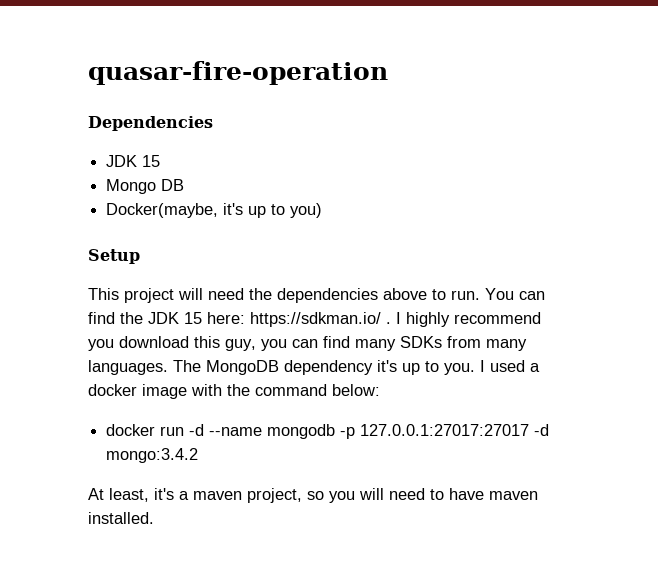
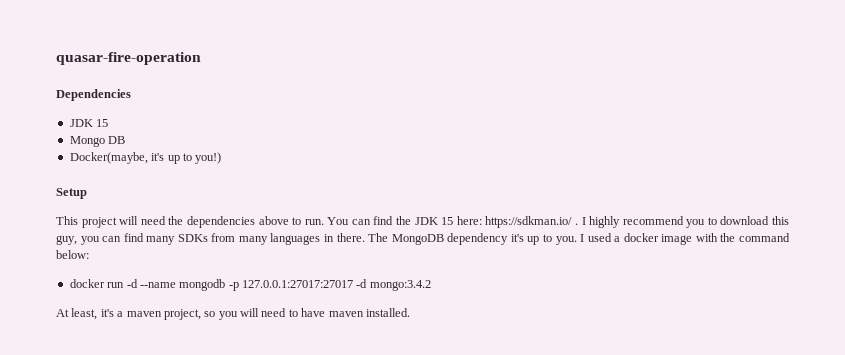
[290,203,323,218] you) -> [195,152,222,164] you!)
(114, 345) none -> [707,217,717,225] to
[88,360,168,375] languages. -> [270,233,365,245] languages in there.

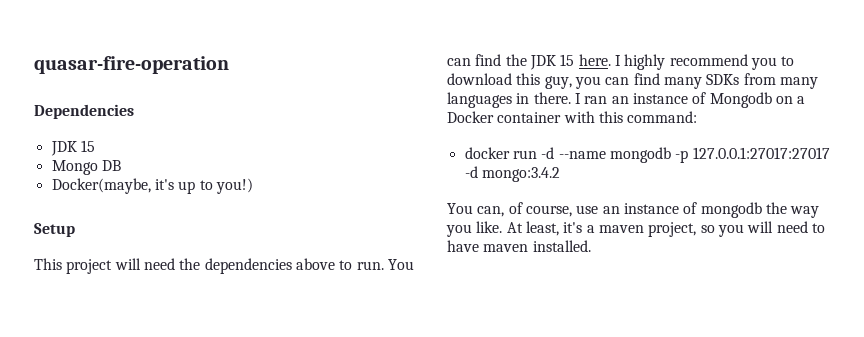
[456,216,578,228] here: https://sdkman.io/ . -> [578,54,611,66] here.
[368,233,790,245] [56,250,89,259] The MongoDB dependency it's up to you. I used a docker image with the command below: -> [574,92,806,108] [447,111,698,123] I ran an instance of Mongodb on a Docker container with this command:
(431, 285) none -> [447,202,820,218] [446,221,503,237] You can, of course, use an instance of mongodb the way you like.

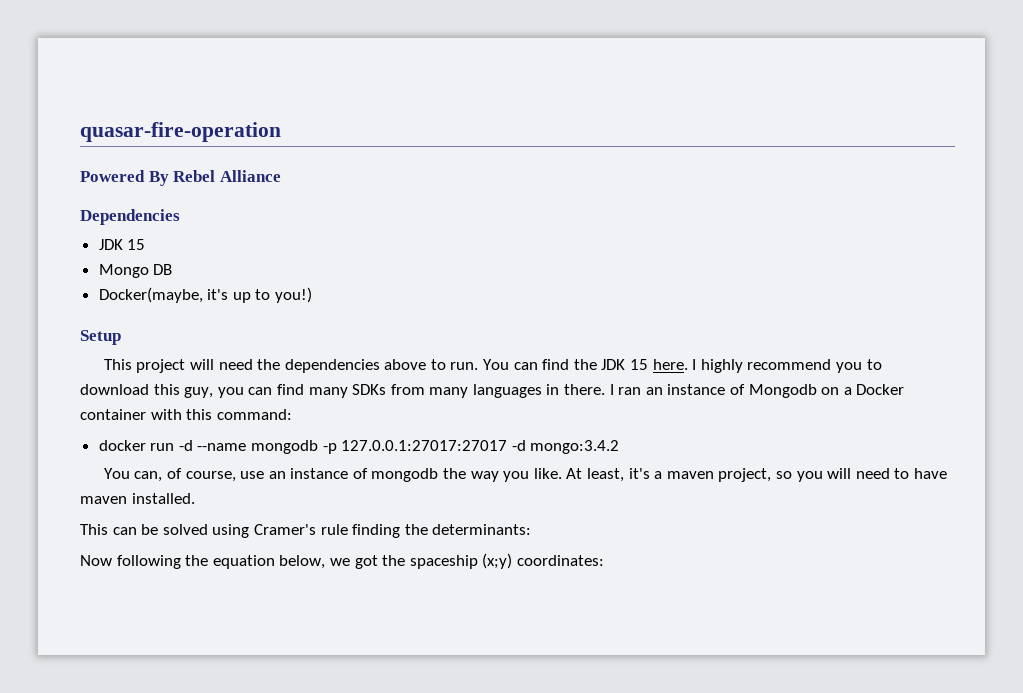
(229, 65) none -> [80,170,281,186] // Powered By Rebel Alliance
(591, 246) none -> [80,524,532,538] [80,553,604,569] // This can be solved using Cramer's rule finding the determinants: // Now following the equation below, we got the spaceship (x;y) coordinates:

